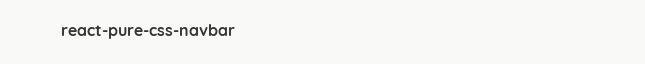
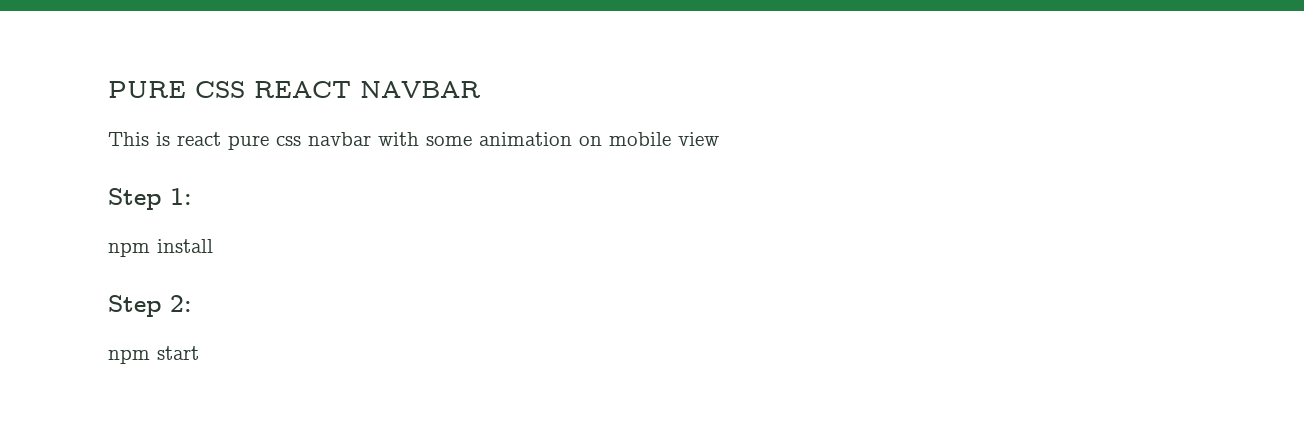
[61,24,235,39] react-pure-css-navbar -> [108,81,481,98] [108,132,719,150] [108,188,192,210] [108,239,213,257] [108,295,192,317] [108,346,199,364] PURE CSS REACT NAVBAR // This is react pure css navbar with some animation on mobile view // Step 1: // npm install // Step 2: // npm start

